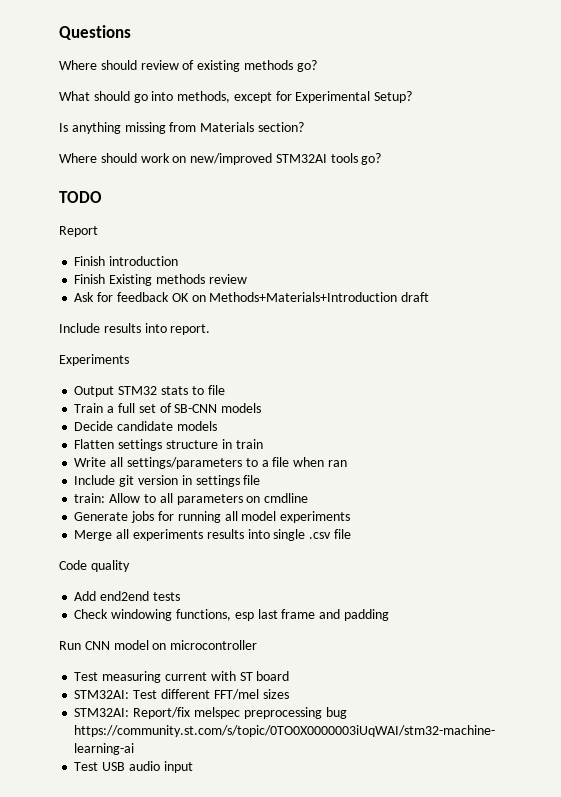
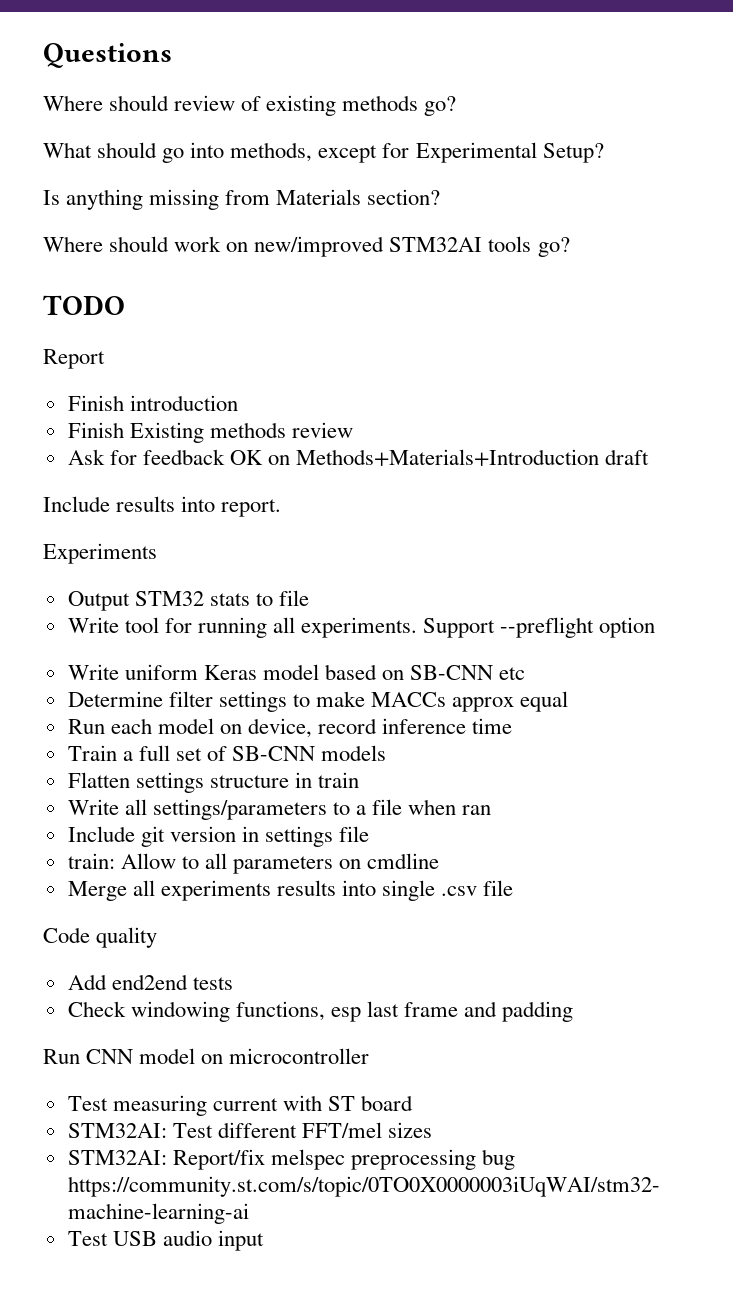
(225, 390) none -> [67,617,656,638] [67,664,526,680] [67,691,569,712] [67,718,513,738] // Write tool for running all experiments. Support --preflight option // Write uniform Keras model based on SB-CNN etc // Determine filter settings to make MACCs approx equal // Run each model on device, record inference time
[74,421,217,431] // Decide candidate models -> (387, 753) none
[74,511,351,523] // Generate jobs for running all model experiments -> (440, 861) none

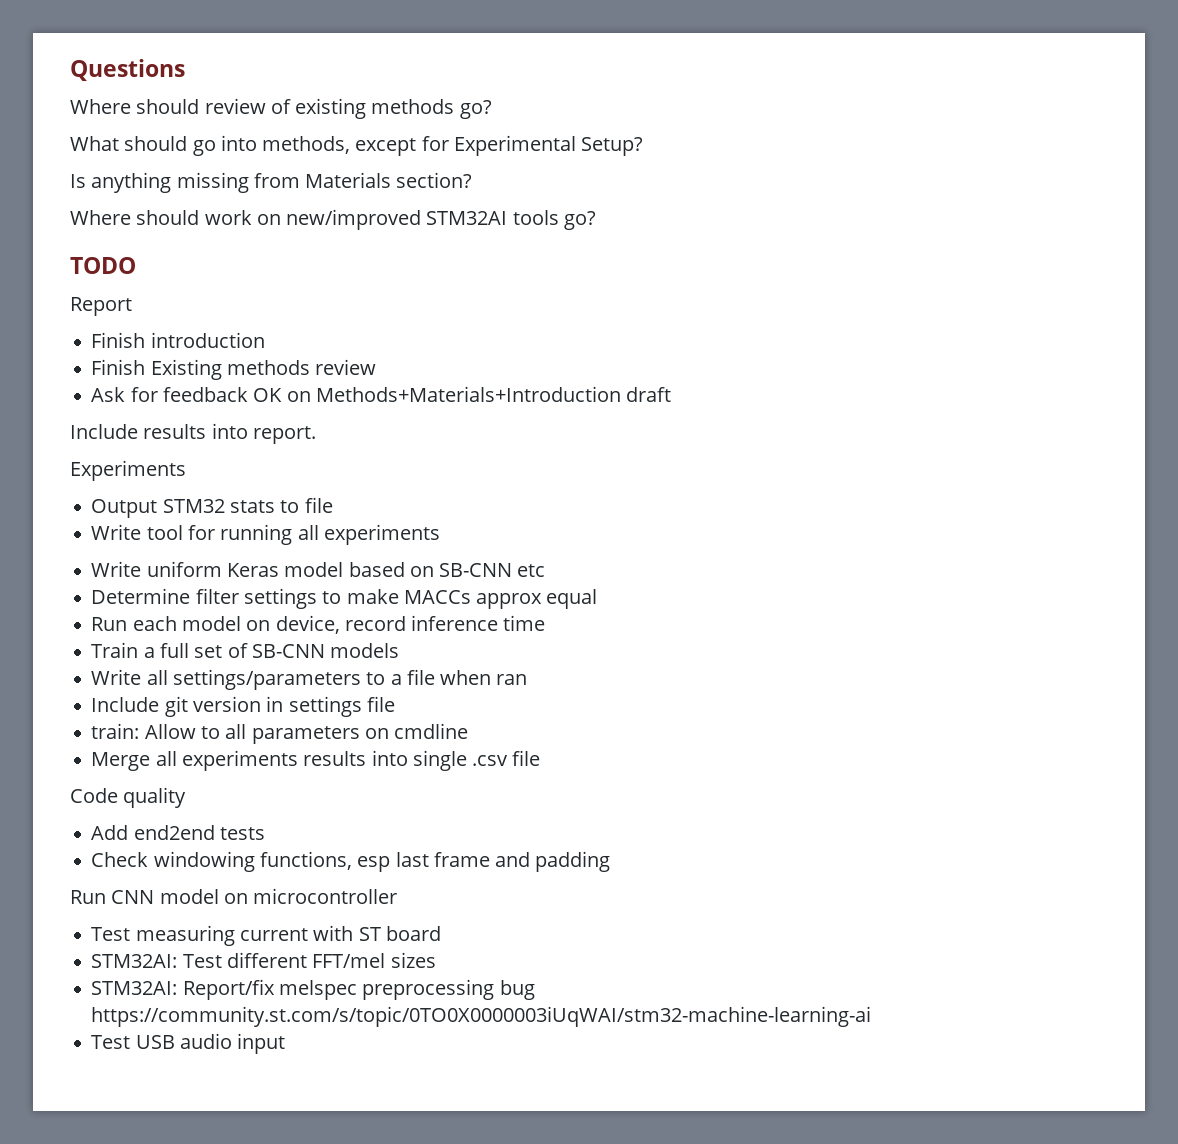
[301,617,656,638] experiments. Support --preflight option -> [323,524,440,545] experiments
[67,772,360,793] // Flatten settings structure in train -> (400, 650) none

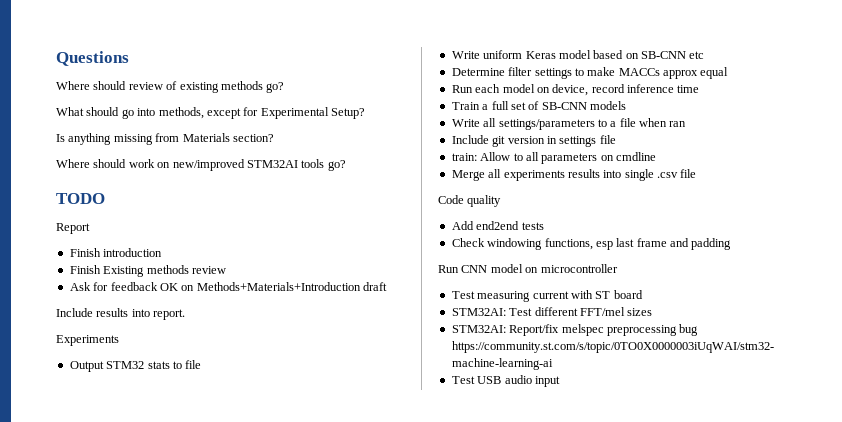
[91,524,440,545] // Write tool for running all experiments -> (202, 364) none

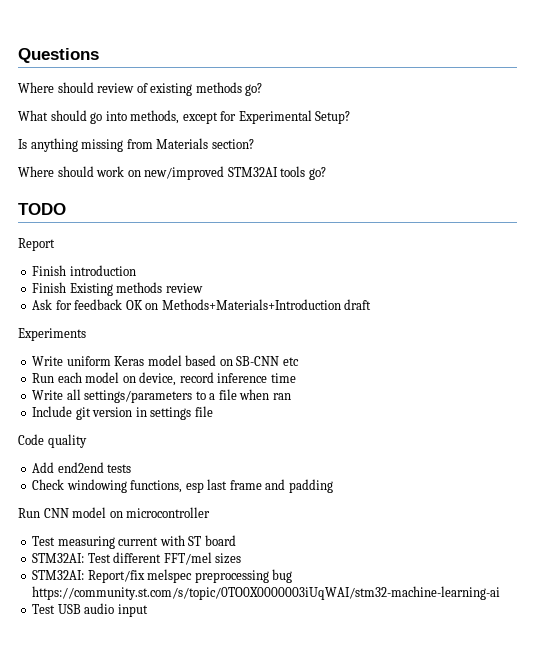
[56,308,186,320] [56,335,119,346] [69,360,202,372] Include results into report. // Experiments // Output STM32 stats to file -> [18,328,86,341] Experiments
[451,67,729,79] // Determine filter settings to make MACCs approx equal -> (299, 361) none
[451,101,626,110] // Train a full set of SB-CNN models -> (296, 378) none
[451,152,656,164] [451,169,697,181] // train: Allow to all parameters on cmdline // Merge all experiments results into single .csv file -> (213, 411) none

